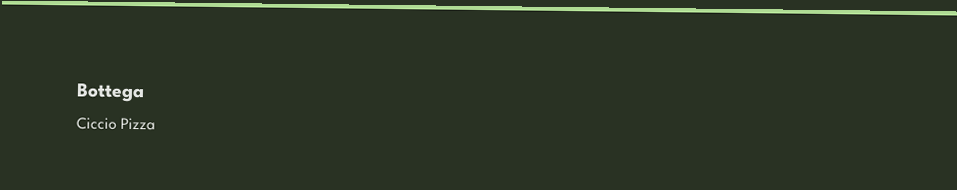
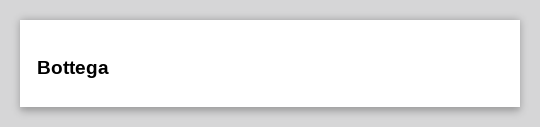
[76,117,156,131] // Ciccio Pizza -> (109, 69) none

